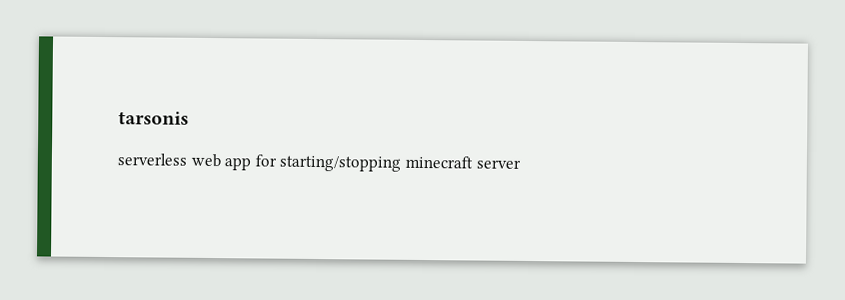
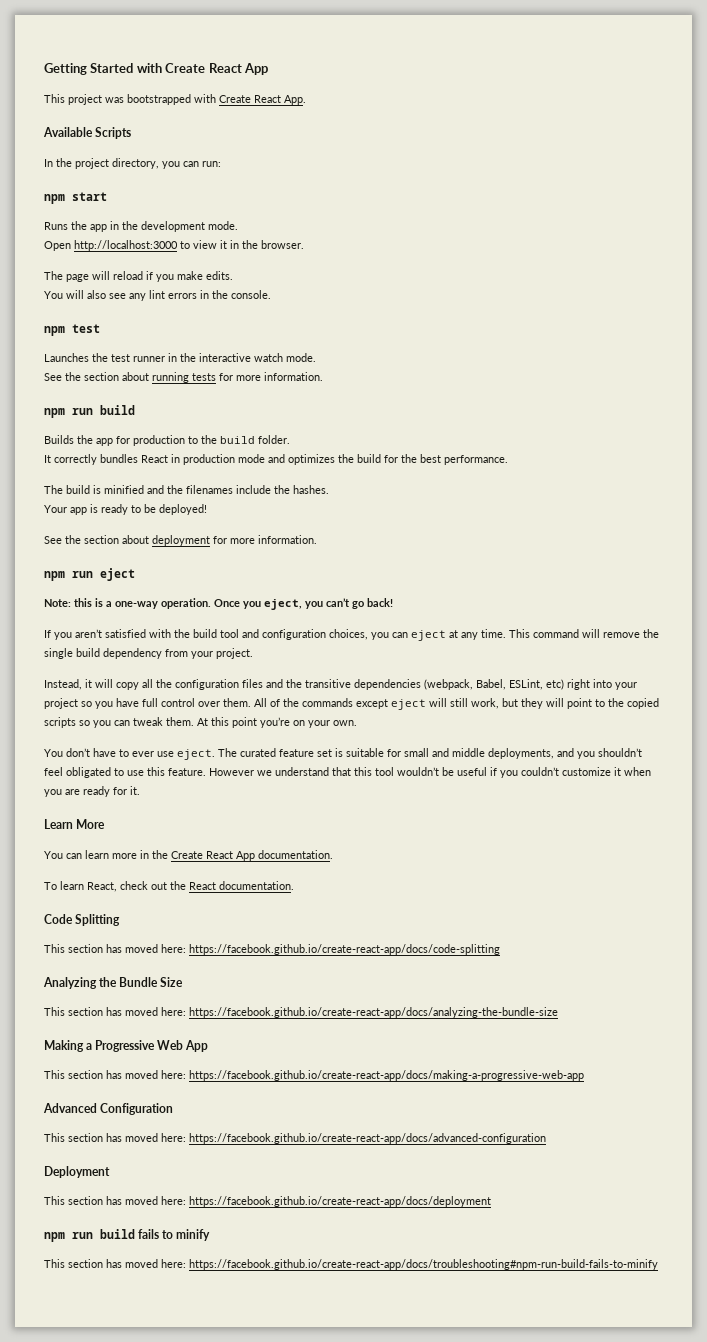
[118,111,189,125] [117,153,521,172] tarsonis // serverless web app for starting/stopping minecraft server -> [44,63,268,75] [44,94,306,105] [43,127,132,139] [44,158,221,169] [44,192,107,204] [44,221,238,232] [44,240,304,251] [44,271,233,282] [44,290,271,301] [44,324,100,336] [44,353,316,362] [44,372,323,383] [44,405,135,418] [44,435,290,446] [44,454,508,465] [44,485,329,494] [44,504,207,515] [44,535,317,546] [44,568,135,581] [44,598,393,610] [44,629,659,641] [44,648,253,659] [44,679,637,690] [44,698,659,710] [44,717,357,728] [44,748,642,760] [44,767,651,778] [44,786,140,797] [44,819,106,829] [44,850,333,861] [44,881,294,892] [44,914,121,926] [44,944,500,955] [43,977,184,989] [44,1007,558,1018] [44,1040,209,1052] [44,1070,584,1081] [43,1103,174,1115] [44,1133,546,1144] [44,1166,110,1178] [44,1196,491,1207] [44,1229,211,1242] [44,1259,658,1270] Getting Started with Create React App // This project was bootstrapped with Create React App. // Available Scripts // In the project directory, you can run: // npm start // Runs the app in the development mode. // Open http://localhost:3000 to view it in the browser. // The page will reload if you make edits. // You will also see any lint errors in the console. // npm test // Launches the test runner in the interactive watch mode. // See the section about running tests for more information. // npm run build // Builds the app for production to the build folder. // It correctly bundles React in production mode and optimizes the build for the best performance. // The build is minified and the filenames include the hashes. // Your app is ready to be deployed! // See the section about deployment for more information. // npm run eject // Note: this is a one-way operation. Once you eject, you can’t go back! // If you aren’t satisfied with the build tool and configuration choices, you can eject at any time. This command will remove the single build dependency from your project. // Instead, it will copy all the configuration files and the transitive dependencies (webpack, Babel, ESLint, etc) right into your project so you have full control over them. All of the commands except eject will still work, but they will point to the copied scripts so you can tweak them. At this point you’re on your own. // You don’t have to ever use eject. The curated feature set is suitable for small and middle deployments, and you shouldn’t feel obligated to use this feature. However we understand that this tool wouldn’t be useful if you couldn’t customize it when you are ready for it. // Learn More // You can learn more in the Create React App documentation. // To learn React, check out the React documentation. // Code Splitting // This section has moved here: https://facebook.github.io/create-react-app/docs/code-splitting // Analyzing the Bundle Size // This section has moved here: https://facebook.github.io/create-react-app/docs/analyzing-the-bundle-size // Making a Progressive Web App // This section has moved here: https://facebook.github.io/create-react-app/docs/making-a-progressive-web-app // Advanced Configuration // This section has moved here: https://facebook.github.io/create-react-app/docs/advanced-configuration // Deployment // This section has moved here: https://facebook.github.io/create-react-app/docs/deployment // npm run build fails to minify // This section has moved here: https://facebook.github.io/create-react-app/docs/troubleshooting#npm-run-build-fails-to-minify

